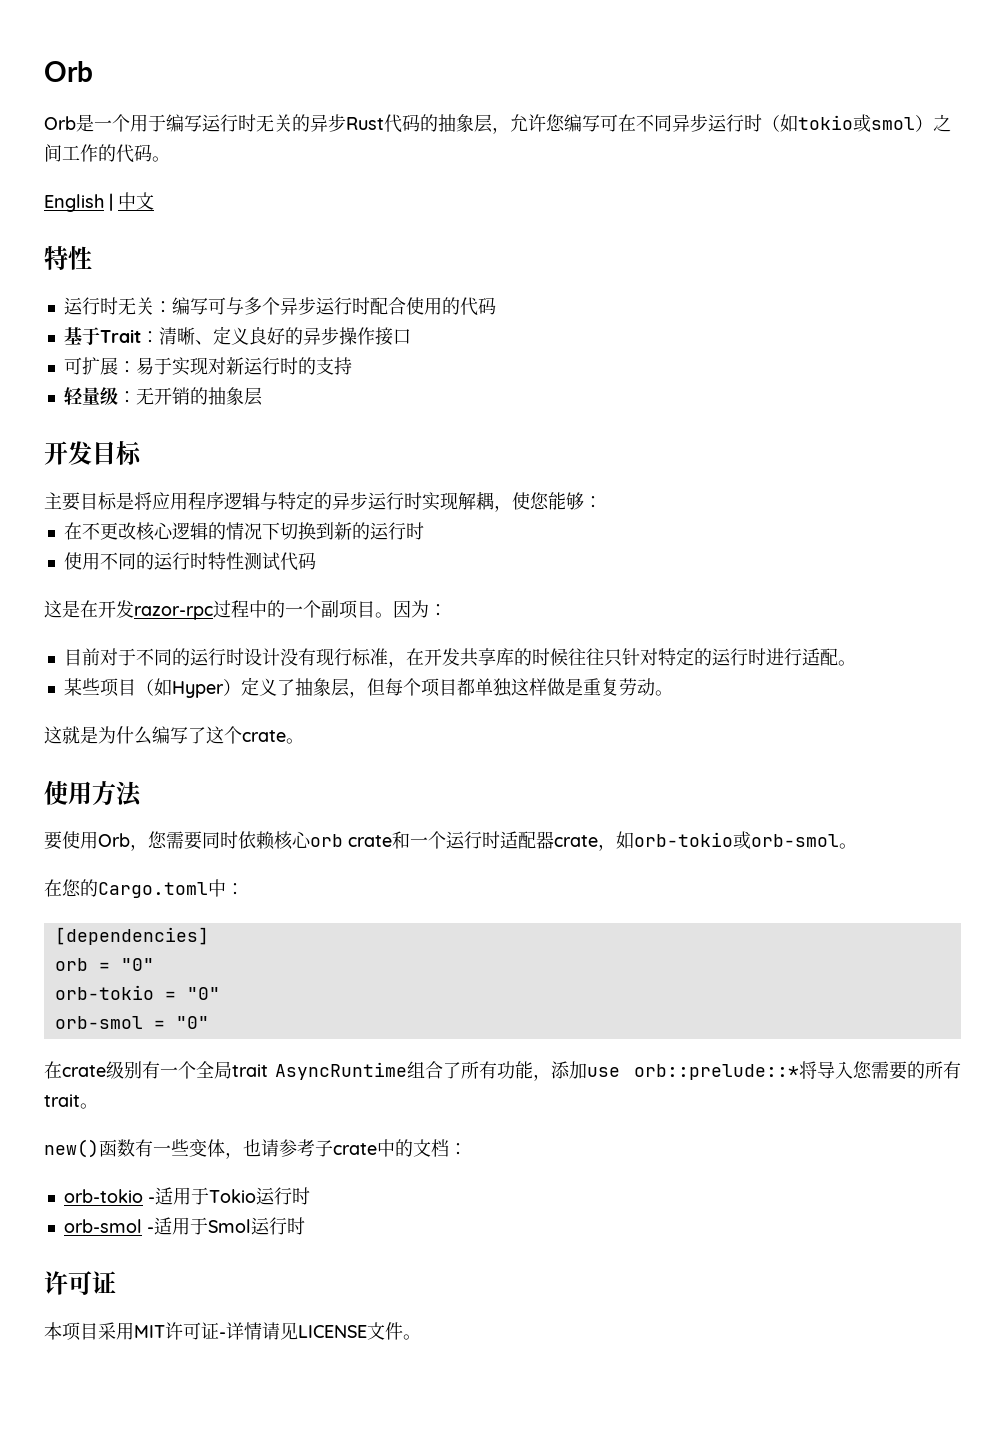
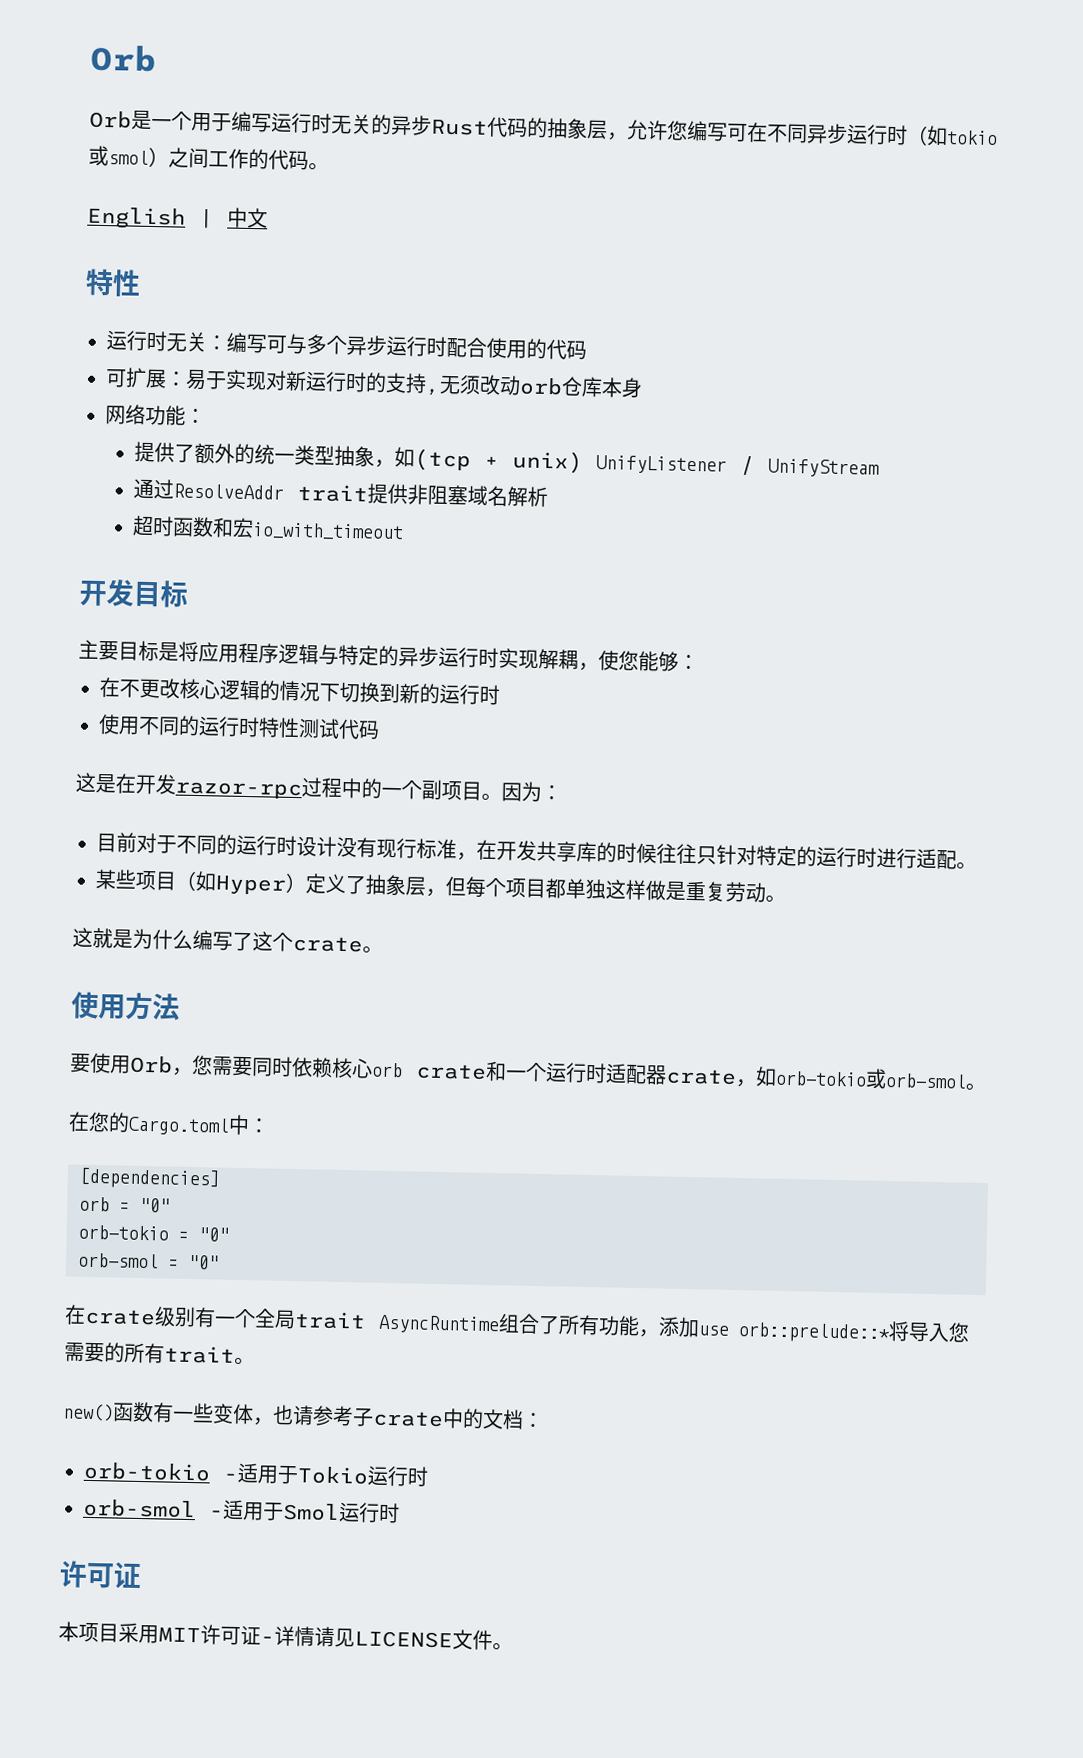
[63,326,411,346] // 基于Trait：清晰、定义良好的异步操作接口 -> (587, 350) none
[63,387,262,406] // 轻量级：无开销的抽象层 -> [425,374,643,398] [105,404,206,426] [133,441,880,478] [132,478,548,508] [131,515,404,542] ,无须改动orb仓库本身 // 网络功能： // 提供了额外的统一类型抽象，如(tcp + unix) UnifyListener / UnifyStream // 通过ResolveAddr trait提供非阻塞域名解析 // 超时函数和宏io_with_timeout

